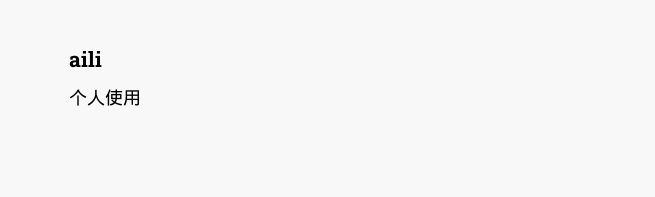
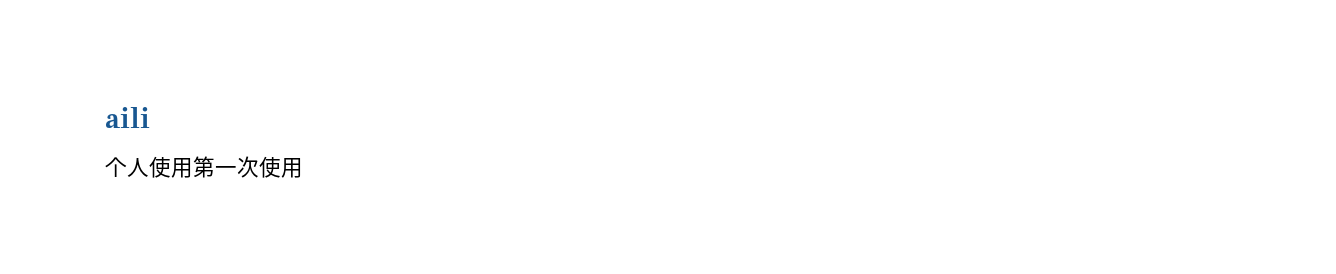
(141, 98) none -> [193,156,303,178] 第一次使用

